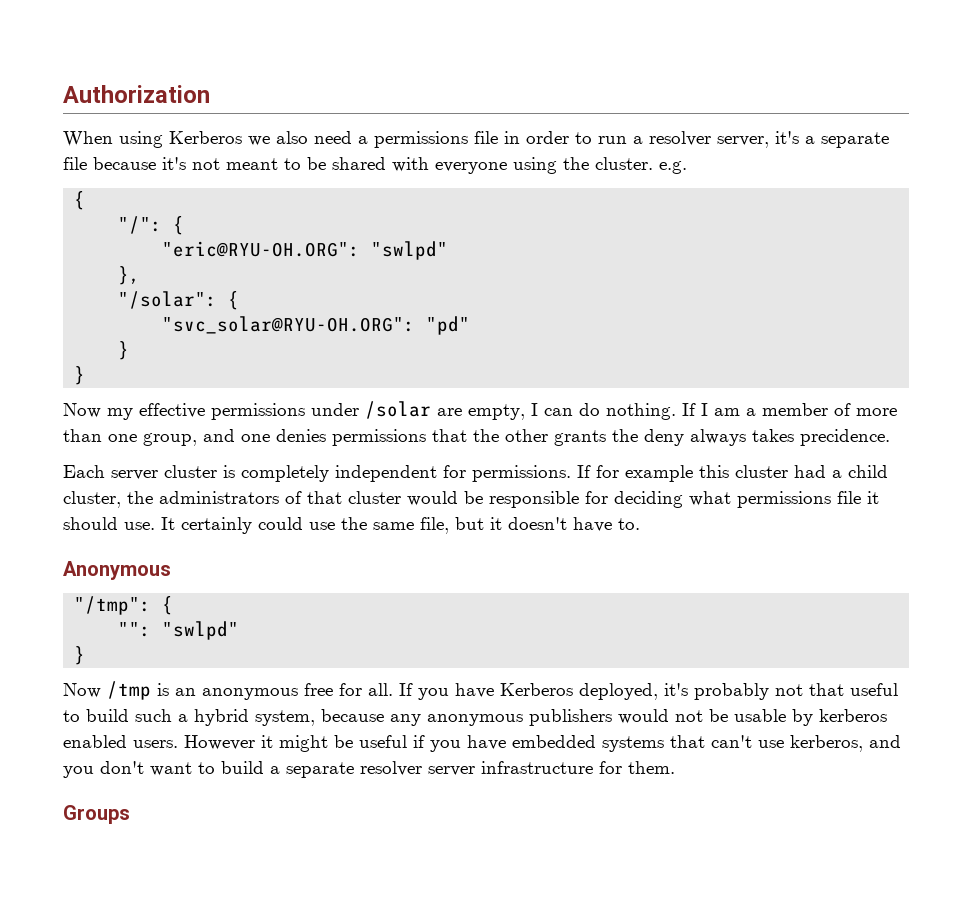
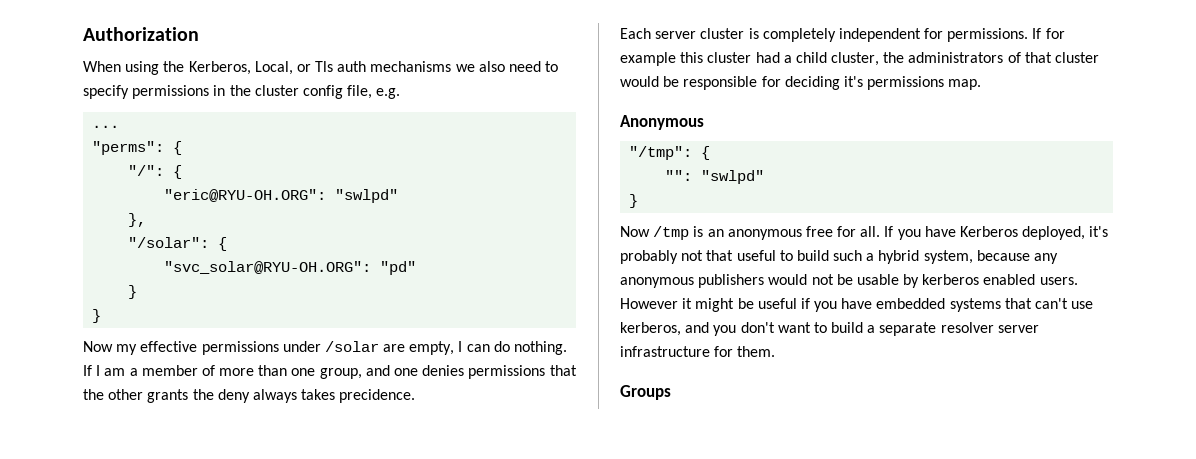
[169,131,889,148] [63,157,653,174] Kerberos we also need a permissions file in order to run a resolver server, it's a separate file because it's not meant to be shared with everyone using the cluster. -> [163,61,559,75] [83,85,373,99] the Kerberos, Local, or Tls auth mechanisms we also need to specify permissions in the cluster config file,
(687, 167) none -> [92,125,120,128] [92,141,165,155] ... // "perms":
[689,491,879,508] [63,517,640,534] what permissions file it should use. It certainly could use the same file, but it doesn't have to. -> [843,76,982,90] it's permissions map.

